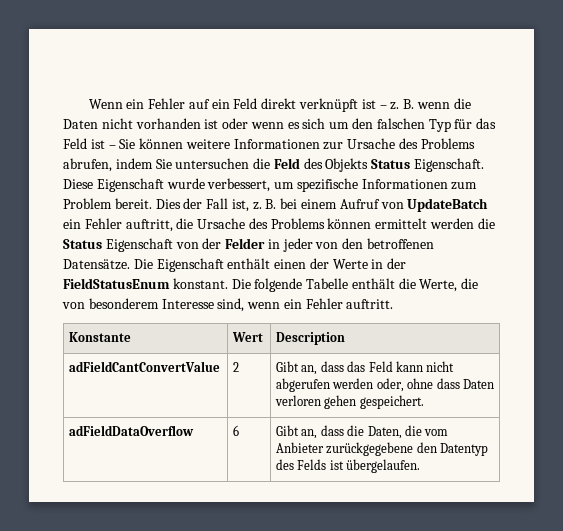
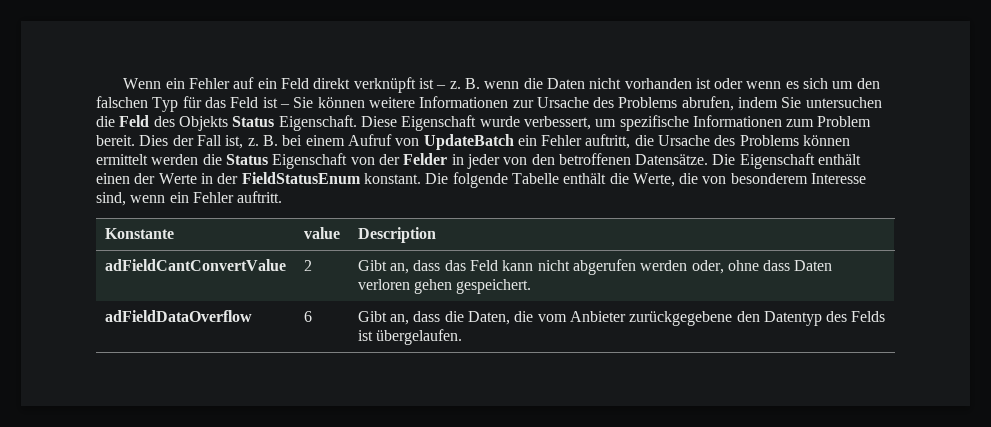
[232,332,264,342] Wert -> [303,227,340,239] value

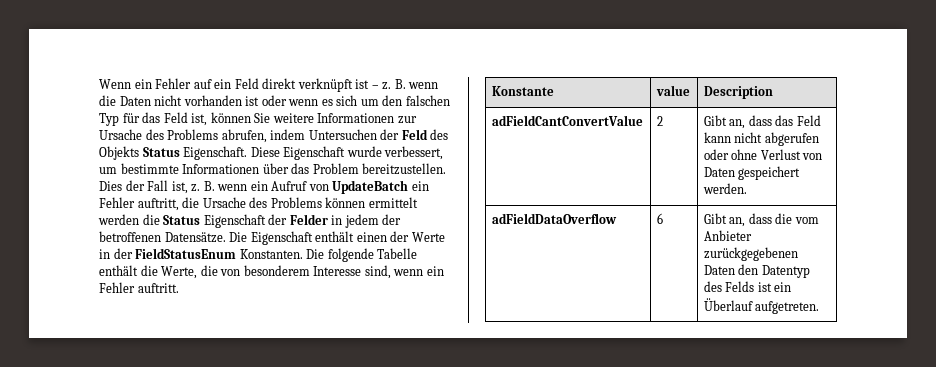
[262,97,365,108] ist – Sie können -> [191,112,271,126] ist, können Sie
[781,97,882,108] [96,116,115,127] Sie untersuchen die -> [308,129,400,140] Untersuchen der
[619,115,872,131] [96,135,135,146] spezifische Informationen zum Problem bereit. -> [120,163,447,175] bestimmte Informationen über das Problem bereitzustellen.
[282,135,345,146] bei einem -> [217,181,268,191] wenn ein
[350,157,375,165] von -> (266, 221) none
[466,154,555,169] jeder von den -> [344,214,402,228] jedem der
[363,173,421,184] konstant. -> [239,249,303,259] Konstanten.
[640,260,833,274] [357,279,532,294] werden oder, ohne dass Daten verloren gehen gespeichert. -> [703,149,823,160] [703,166,801,180] [702,183,747,194] oder ohne Verlust von Daten gespeichert werden.
[467,311,733,326] Daten, die vom Anbieter zurückgegebene -> [794,217,819,224] [703,230,752,241] [703,247,798,261] [703,265,735,275] vom Anbieter zurückgegebenen Daten
[375,329,462,345] übergelaufen. -> [774,282,792,292] [703,298,820,314] ein Überlauf aufgetreten.

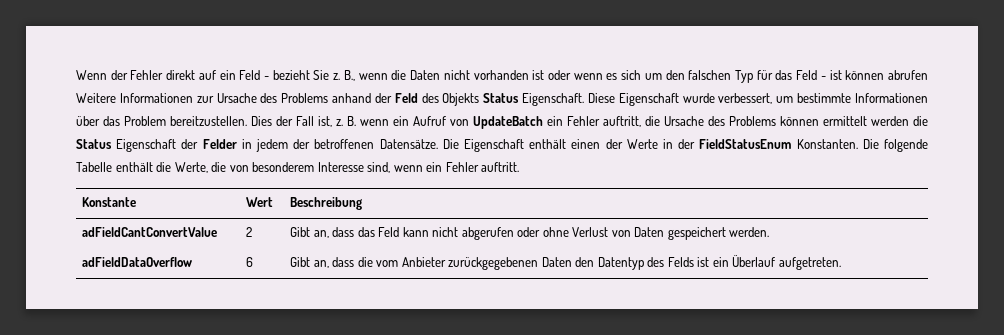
[134,78,406,92] ein Fehler auf ein Feld direkt verknüpft ist – z. B. -> [110,70,355,81] der Fehler direkt auf ein Feld - bezieht Sie z. B.,
[191,112,314,126] ist, können Sie weitere -> [820,70,928,80] [76,93,116,103] - ist können abrufen Weitere
[221,129,377,143] abrufen, indem Untersuchen -> [332,93,372,103] anhand
[655,85,690,96] [703,86,773,99] value | Description -> [246,197,274,207] [290,197,363,210] Wert | Beschreibung

